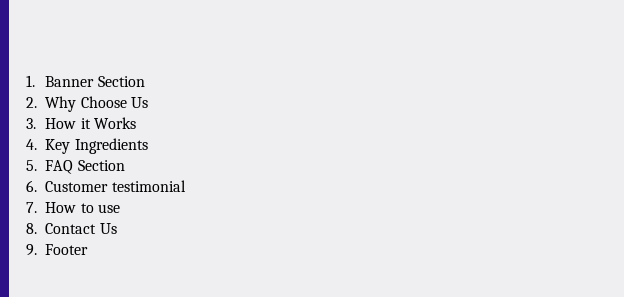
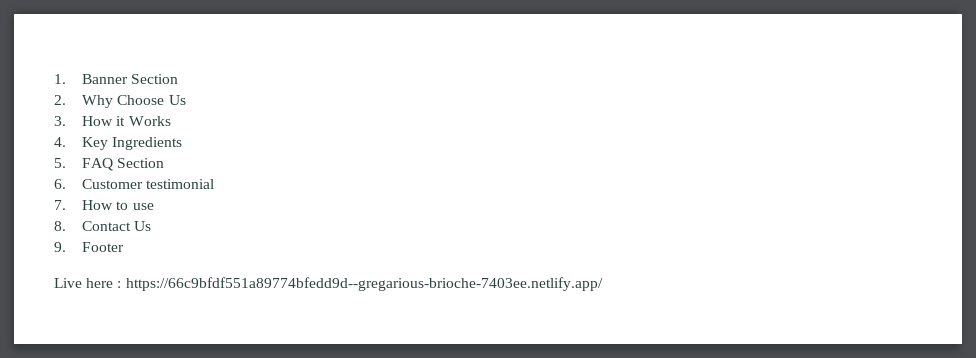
(89, 249) none -> [54,277,603,291] // Live here : https://66c9bfdf551a89774bfedd9d--gregarious-brioche-7403ee.netlify.app/

